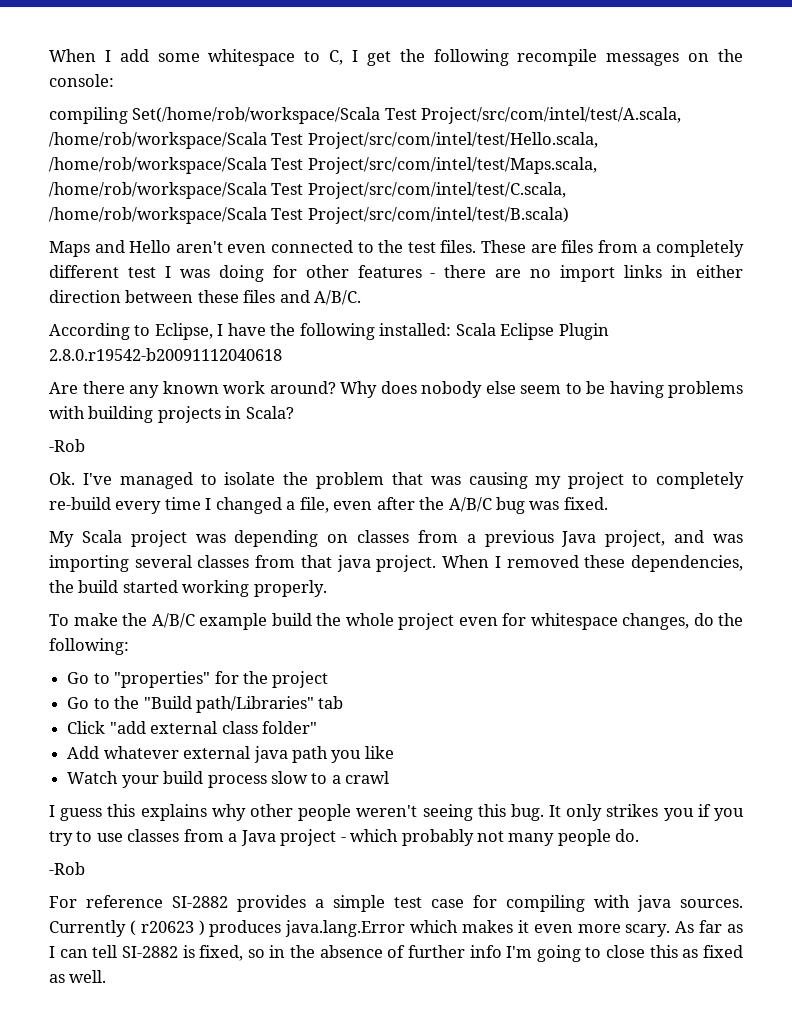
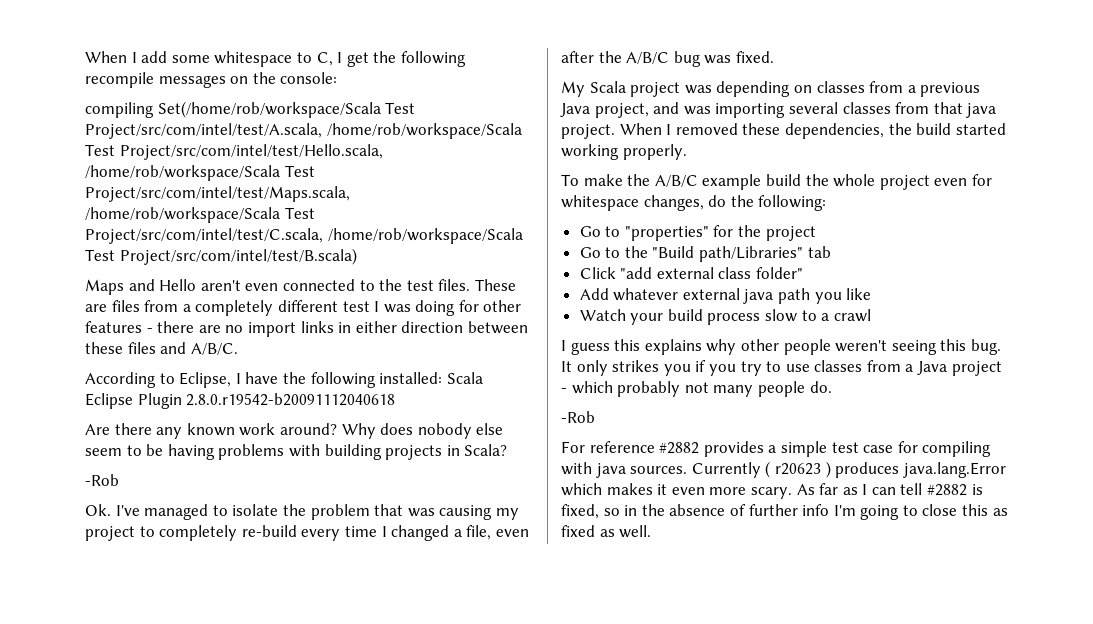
[172,896,228,908] SI-2882 -> [659,442,700,454] #2882
[121,946,178,958] SI-2882 -> [927,484,968,496] #2882

